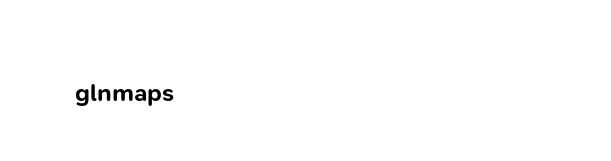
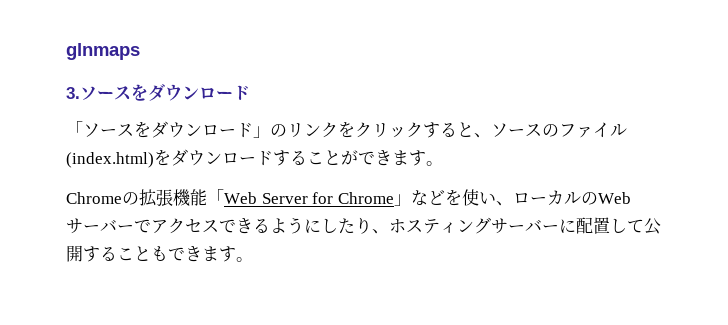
(174, 95) none -> [66,84,250,101] [66,121,627,138] [66,149,443,168] [66,189,631,207] [66,217,661,235] [66,245,253,262] // 3.ソースをダウンロード // 「ソースをダウンロード」のリンクをクリックすると、ソースのファイル(index.html)をダウンロードすることができます。 // Chromeの拡張機能「Web Server for Chrome」などを使い、ローカルのWebサーバーでアクセスできるようにしたり、ホスティングサーバーに配置して公開することもできます。

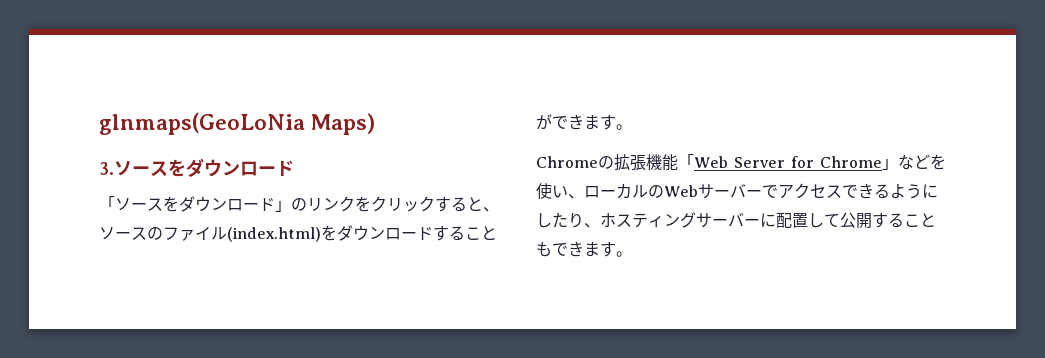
[66,43,140,60] glnmaps -> [99,112,376,135] glnmaps(GeoLoNia Maps)

